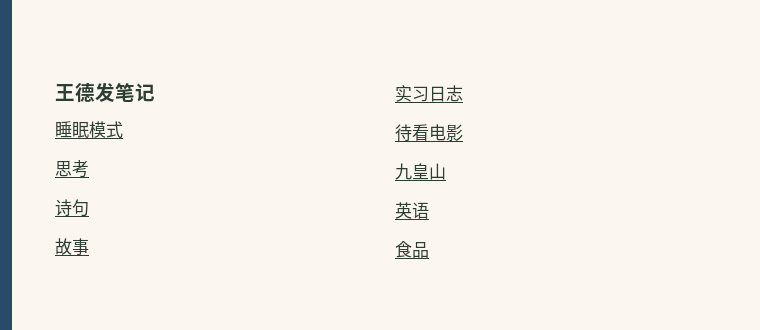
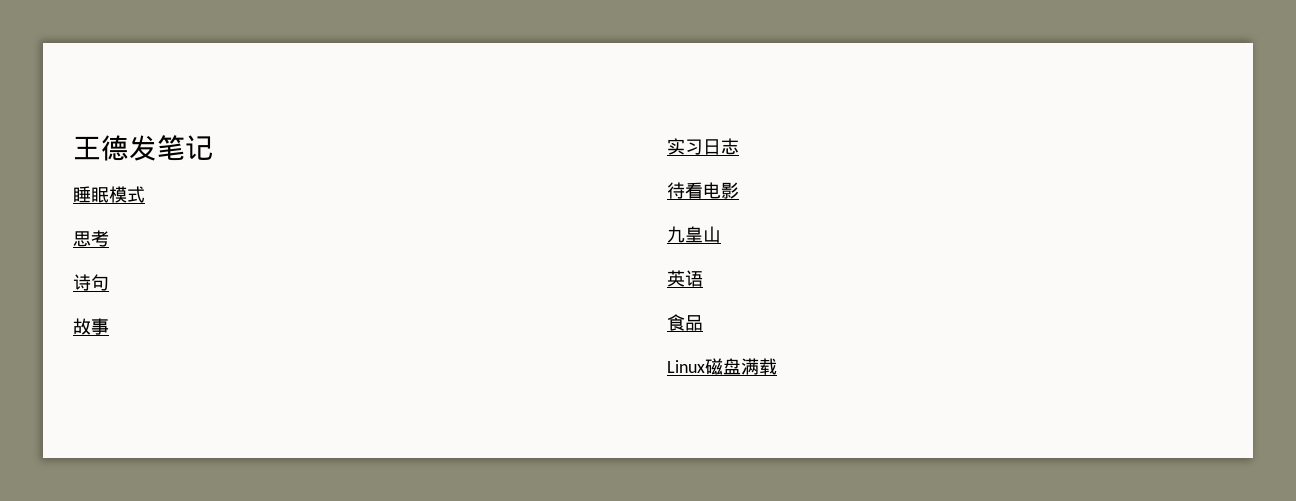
(429, 250) none -> [667,358,777,375] // Linux磁盘满载

